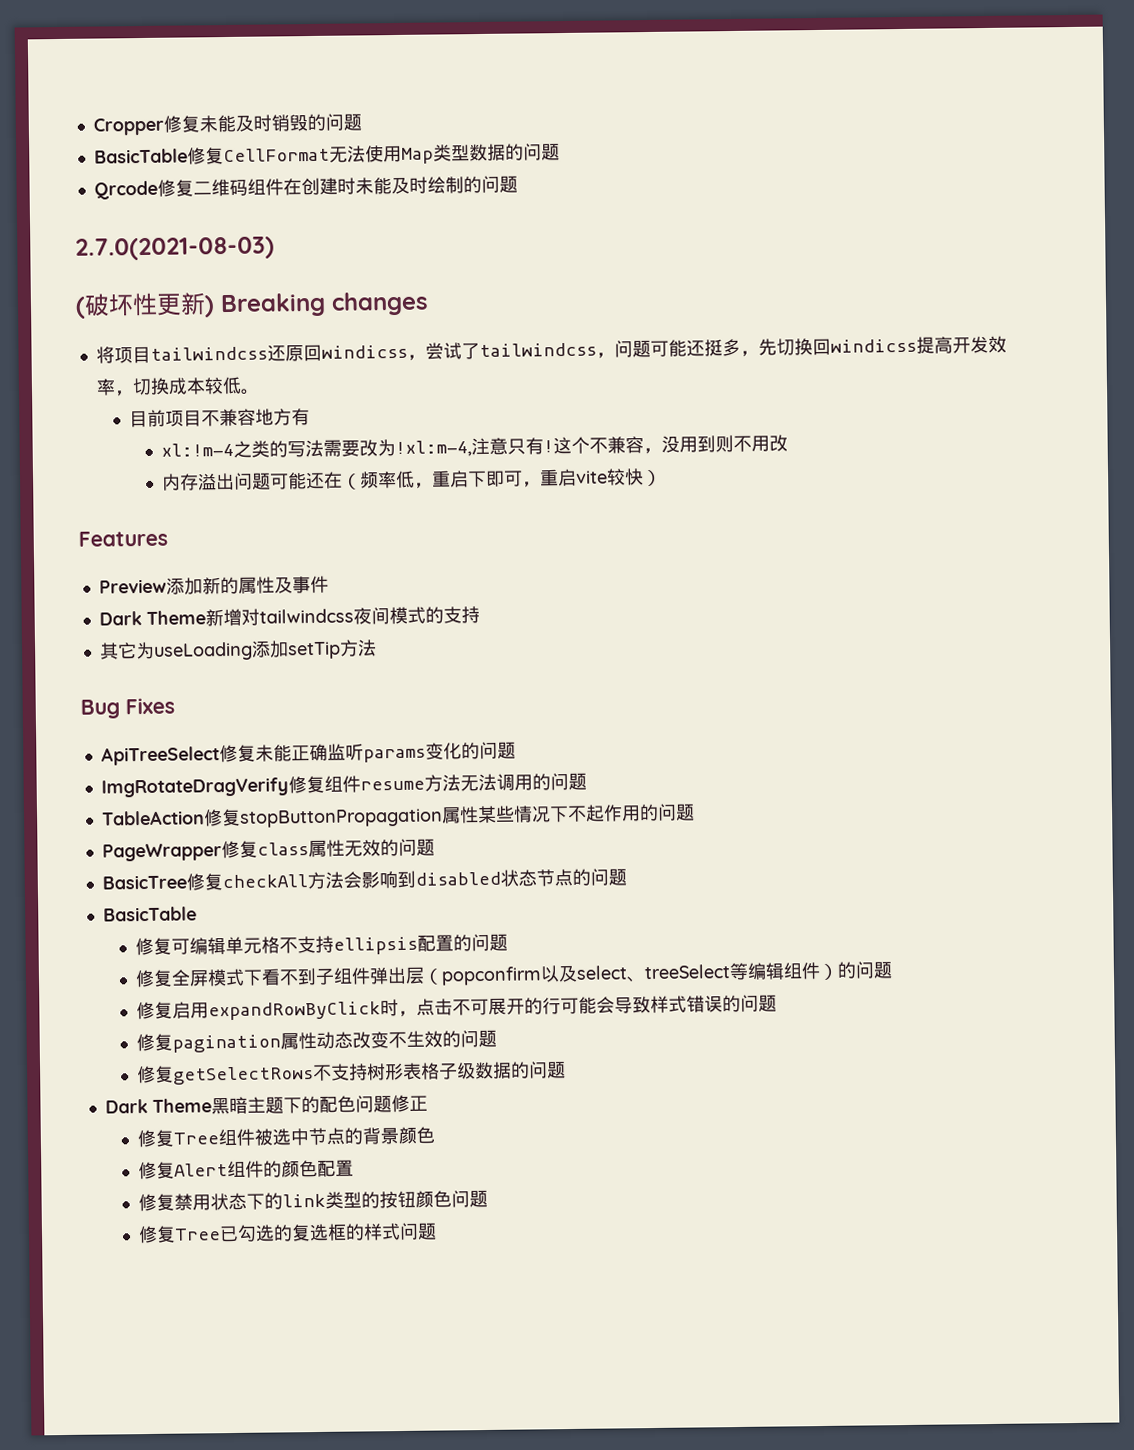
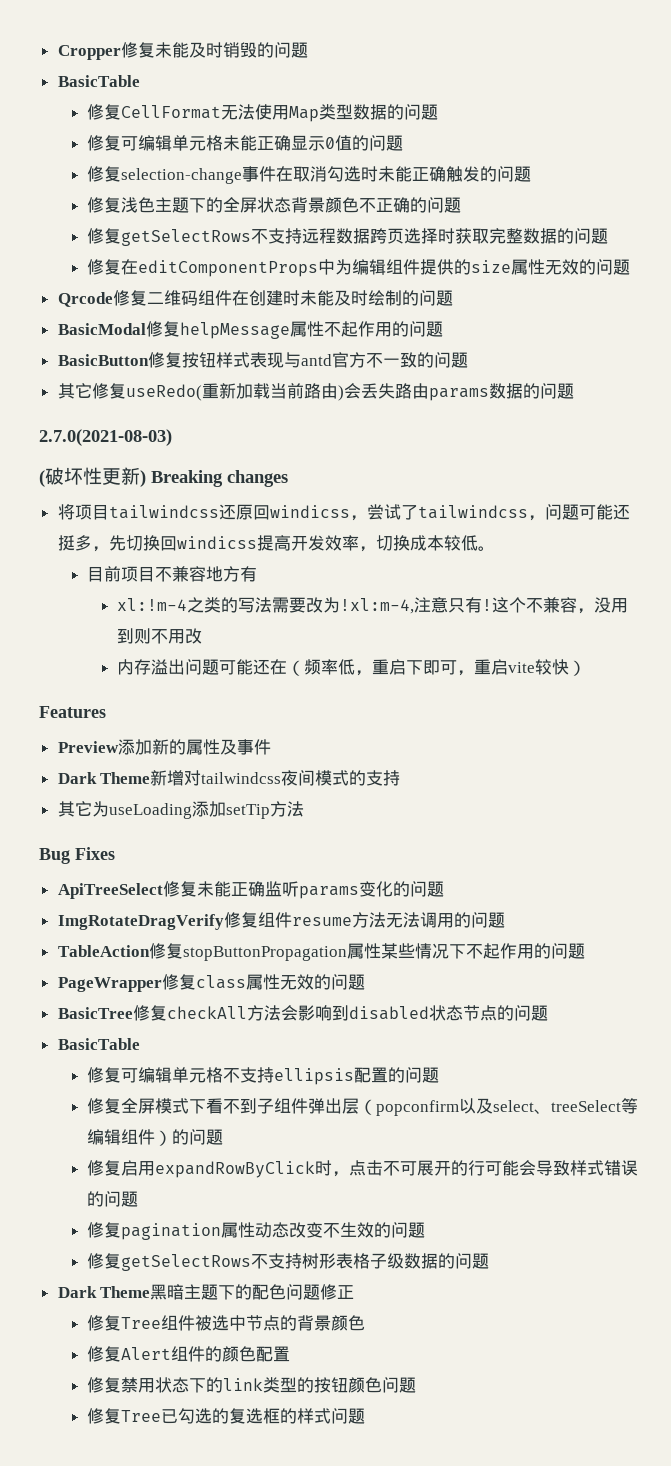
(188, 156) none -> (140, 81) //
(560, 152) none -> [87,135,404,151] [87,166,532,184] [87,197,462,213] [87,228,609,246] [87,259,631,277] // 修复可编辑单元格未能正确显示0值的问题 // 修复selection-change事件在取消勾选时未能正确触发的问题 // 修复浅色主题下的全屏状态背景颜色不正确的问题 // 修复getSelectRows不支持远程数据跨页选择时获取完整数据的问题 // 修复在editComponentProps中为编辑组件提供的size属性无效的问题
(518, 184) none -> [57,321,443,339] [57,352,468,368] [57,383,574,401] // BasicModal修复helpMessage属性不起作用的问题 // BasicButton修复按钮样式表现与antd官方不一致的问题 // 其它修复useRedo(重新加载当前路由)会丢失路由params数据的问题

